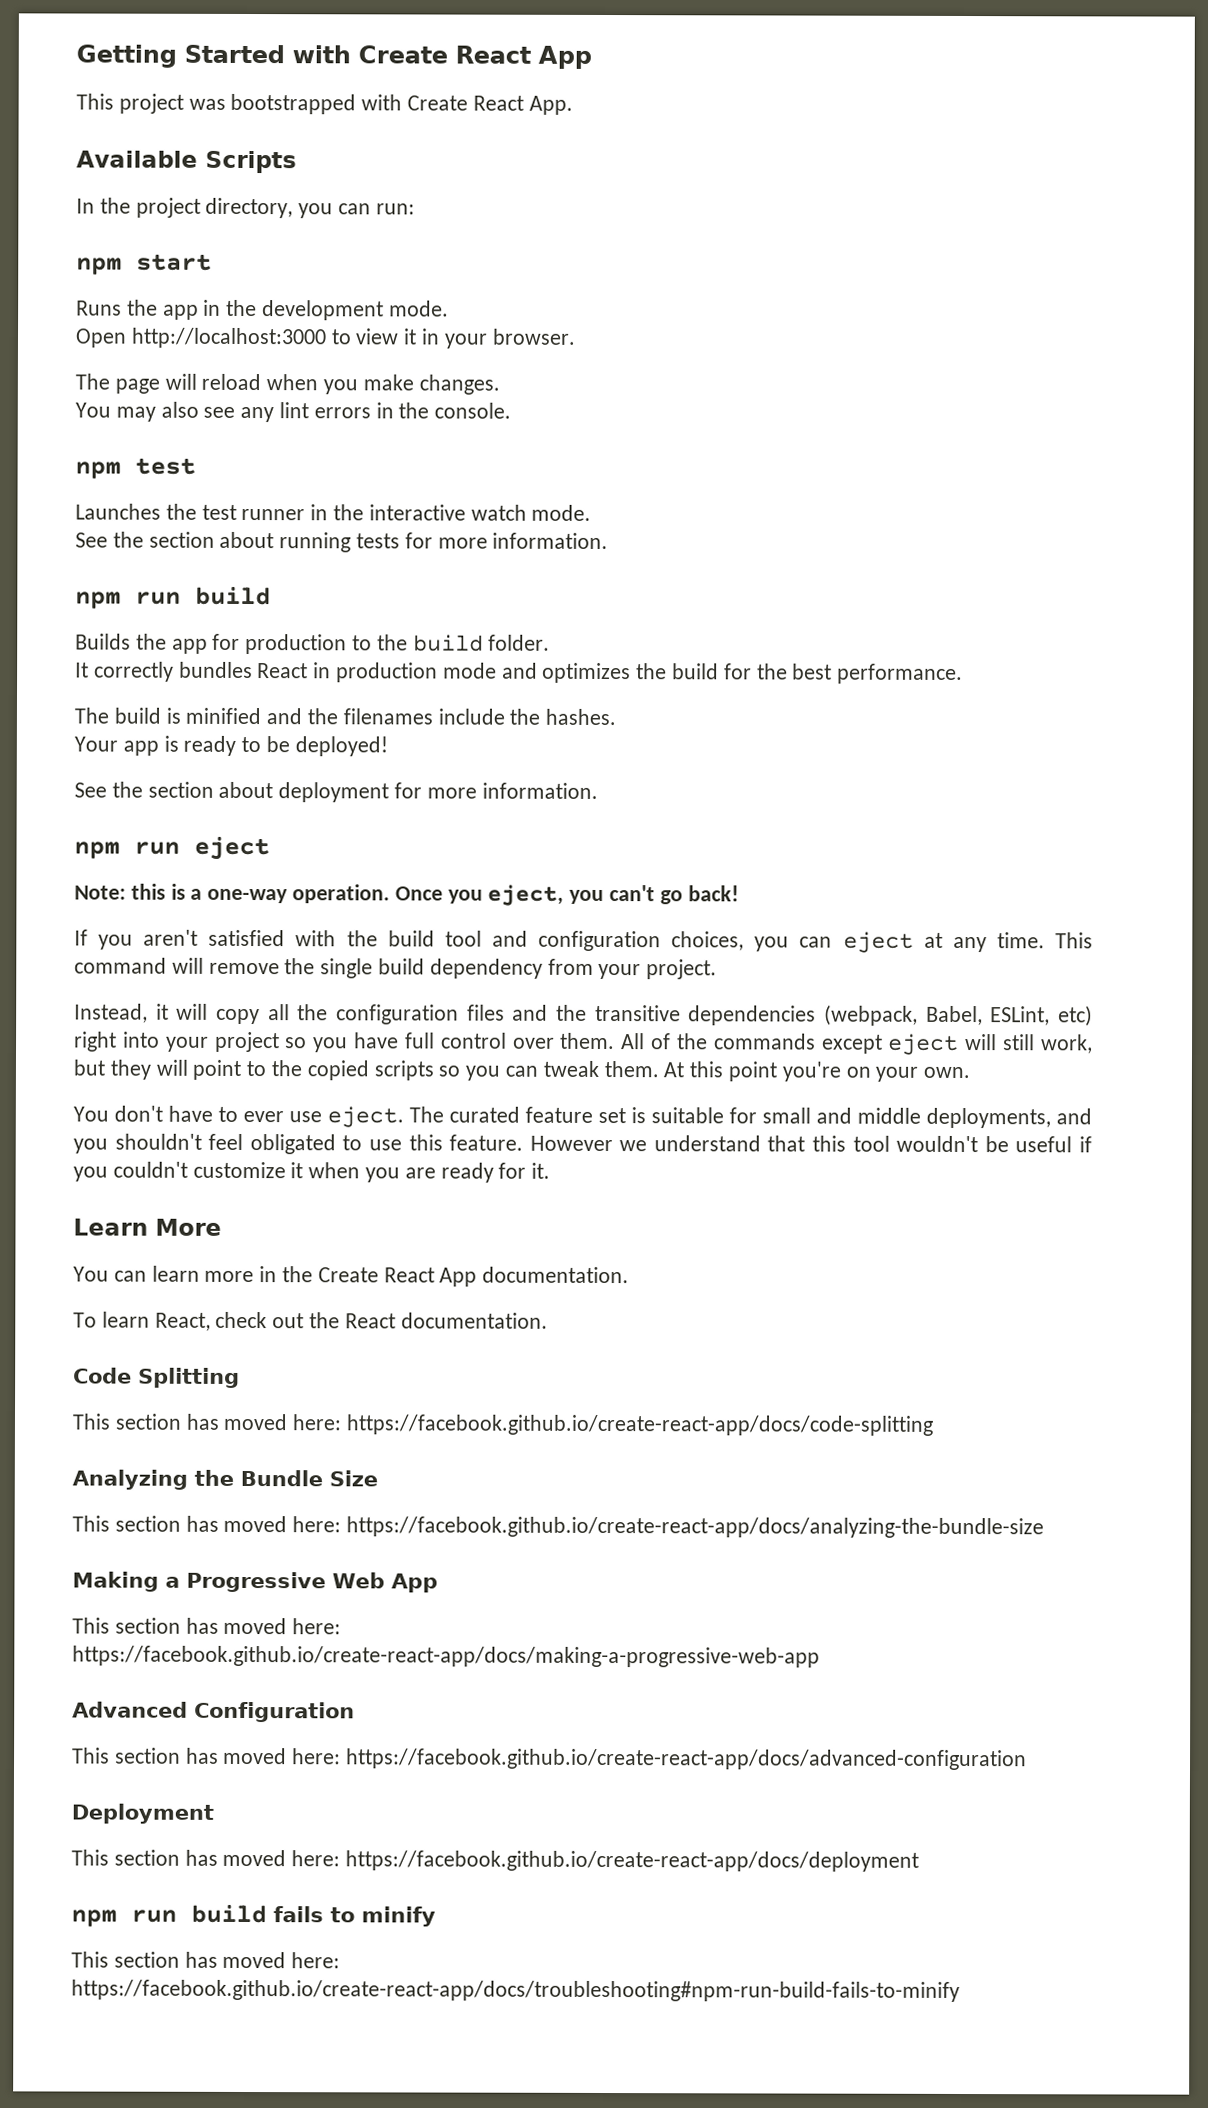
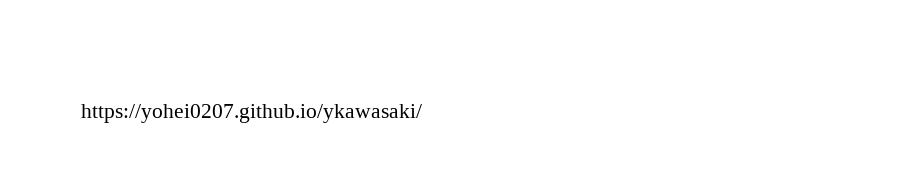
[76,44,592,69] [76,93,573,115] [76,150,297,174] [76,197,415,219] [76,253,212,275] [76,299,449,321] [75,327,576,349] [75,373,500,395] [75,401,512,423] [75,457,196,479] [75,503,592,521] [75,531,609,553] [75,586,271,609] [75,633,551,655] [75,661,964,685] [74,707,617,726] [74,735,388,757] [74,781,598,803] [74,836,270,861] [74,883,739,906] [74,929,1093,953] [74,957,718,980] [74,1003,1093,1027] [74,1031,1094,1055] [73,1059,971,1082] [73,1105,1092,1129] [73,1133,1092,1155] [73,1161,551,1183] [73,1218,222,1236] [73,1265,630,1287] [73,1311,548,1331] [73,1367,240,1388] [72,1413,934,1436] [72,1469,378,1490] [72,1515,1045,1539] [72,1571,438,1593] [72,1617,342,1635] [72,1645,820,1668] [72,1701,355,1723] [72,1747,1028,1771] [71,1803,214,1824] [71,1849,920,1872] [71,1904,436,1927] [71,1951,341,1969] [71,1979,960,2002] Getting Started with Create React App // This project was bootstrapped with Create React App. // Available Scripts // In the project directory, you can run: // npm start // Runs the app in the development mode. // Open http://localhost:3000 to view it in your browser. // The page will reload when you make changes. // You may also see any lint errors in the console. // npm test // Launches the test runner in the interactive watch mode. // See the section about running tests for more information. // npm run build // Builds the app for production to the build folder. // It correctly bundles React in production mode and optimizes the build for the best performance. // The build is minified and the filenames include the hashes. // Your app is ready to be deployed! // See the section about deployment for more information. // npm run eject // Note: this is a one-way operation. Once you eject, you can't go back! // If you aren't satisfied with the build tool and configuration choices, you can eject at any time. This command will remove the single build dependency from your project. // Instead, it will copy all the configuration files and the transitive dependencies (webpack, Babel, ESLint, etc) right into your project so you have full control over them. All of the commands except eject will still work, but they will point to the copied scripts so you can tweak them. At this point you're on your own. // You don't have to ever use eject. The curated feature set is suitable for small and middle deployments, and you shouldn't feel obligated to use this feature. However we understand that this tool wouldn't be useful if you couldn't customize it when you are ready for it. // Learn More // You can learn more in the Create React App documentation. // To learn React, check out the React documentation. // Code Splitting // This section has moved here: https://facebook.github.io/create-react-app/docs/code-splitting // Analyzing the Bundle Size // This section has moved here: https://facebook.github.io/create-react-app/docs/analyzing-the-bundle-size // Making a Progressive Web App // This section has moved here: https://facebook.github.io/create-react-app/docs/making-a-progressive-web-app // Advanced Configuration // This section has moved here: https://facebook.github.io/create-react-app/docs/advanced-configuration // Deployment // This section has moved here: https://facebook.github.io/create-react-app/docs/deployment // npm run build fails to minify // This section has moved here: https://facebook.github.io/create-react-app/docs/troubleshooting#npm-run-build-fails-to-minify -> [81,104,422,123] https://yohei0207.github.io/ykawasaki/

